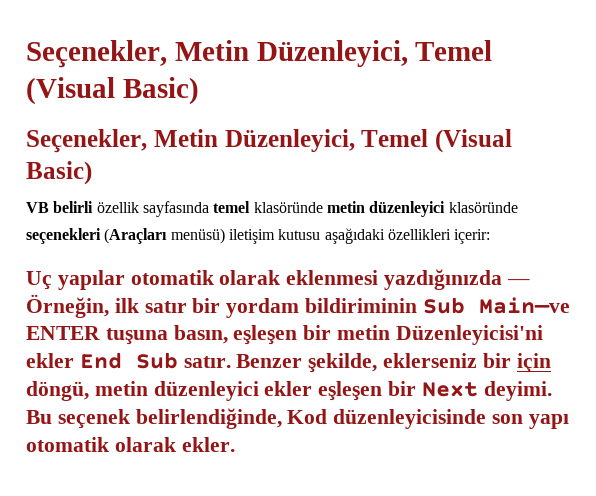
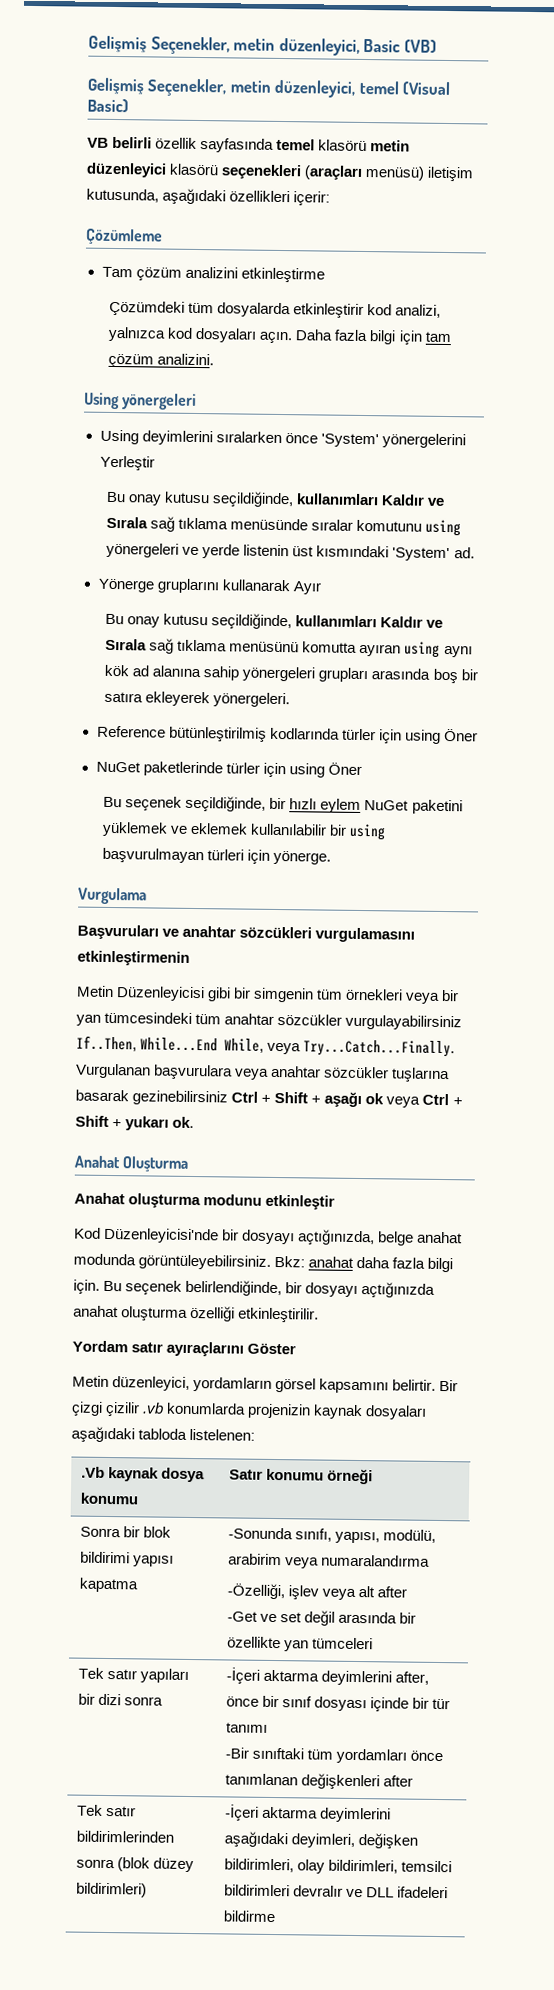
[26,40,493,68] [26,77,199,105] [26,129,429,153] Seçenekler, Metin Düzenleyici, Temel (Visual Basic) // Seçenekler, Metin Düzenleyici, Temel -> [88,35,437,56] [87,77,400,98] Gelişmiş Seçenekler, metin düzenleyici, Basic (VB) // Gelişmiş Seçenekler, metin düzenleyici, temel
[253,201,518,217] [26,228,168,244] klasöründe metin düzenleyici klasöründe seçenekleri (Araçları -> [318,139,411,152] [86,162,363,180] klasörü metin düzenleyici klasörü seçenekleri (araçları
[278,229,321,240] kutusu -> [86,188,159,203] kutusunda,
[26,269,530,290] [26,294,570,318] [26,325,543,345] [26,352,551,373] [26,381,552,401] [26,408,569,429] [26,437,235,452] Uç yapılar otomatik olarak eklenmesi yazdığınızda — Örneğin, ilk satır bir yordam bildiriminin Sub Main—ve ENTER tuşuna basın, eşleşen bir metin Düzenleyicisi'ni ekler End Sub satır. Benzer şekilde, eklerseniz bir için döngü, metin düzenleyici ekler eşleşen bir Next deyimi. Bu seçenek belirlendiğinde, Kod düzenleyicisinde son yapı otomatik olarak ekler. -> [86,228,163,246] [101,266,325,283] [109,300,442,319] [108,326,451,345] [108,353,215,368] [84,392,198,410] [99,429,466,449] [99,455,155,471] [106,491,445,508] [106,516,462,537] [106,542,475,562] [97,578,321,595] [105,613,444,630] [105,638,473,658] [104,664,478,684] [104,691,291,708] [96,725,478,744] [95,761,362,778] [103,795,463,815] [102,821,387,841] [102,847,332,865] [78,887,147,905] [77,924,416,943] [77,950,190,966] [76,985,460,1004] [76,1011,463,1031] [76,1035,456,1058] [75,1063,451,1083] [75,1089,463,1108] [75,1115,195,1131] [74,1155,190,1173] [74,1192,336,1210] [74,1227,464,1246] [73,1253,454,1273] [73,1279,436,1298] [73,1305,320,1323] [72,1340,297,1357] [72,1375,459,1394] [71,1401,428,1420] [71,1426,256,1443] [80,1466,205,1483] [79,1492,138,1505] [228,1468,373,1485] [79,1526,171,1538] [79,1551,174,1567] [78,1577,138,1593] [227,1527,436,1544] [227,1553,430,1569] [226,1583,407,1600] [226,1610,416,1626] [226,1636,373,1652] [77,1667,189,1683] [77,1693,163,1706] [225,1667,429,1686] [225,1695,450,1712] [225,1722,268,1733] [224,1747,443,1764] [224,1773,413,1790] [76,1804,136,1817] [75,1830,174,1843] [75,1857,194,1873] [75,1882,147,1898] [224,1804,391,1823] [223,1831,418,1849] [223,1858,452,1874] [223,1884,448,1899] [222,1910,275,1923] Çözümleme // Tam çözüm analizini etkinleştirme // Çözümdeki tüm dosyalarda etkinleştirir kod analizi, yalnızca kod dosyaları açın. Daha fazla bilgi için tam çözüm analizini. // Using yönergeleri // Using deyimlerini sıralarken önce 'System' yönergelerini Yerleştir // Bu onay kutusu seçildiğinde, kullanımları Kaldır ve Sırala sağ tıklama menüsünde sıralar komutunu using yönergeleri ve yerde listenin üst kısmındaki 'System' ad. // Yönerge gruplarını kullanarak Ayır // Bu onay kutusu seçildiğinde, kullanımları Kaldır ve Sırala sağ tıklama menüsünü komutta ayıran using aynı kök ad alanına sahip yönergeleri grupları arasında boş bir satıra ekleyerek yönergeleri. // Reference bütünleştirilmiş kodlarında türler için using Öner // NuGet paketlerinde türler için using Öner // Bu seçenek seçildiğinde, bir hızlı eylem NuGet paketini yüklemek ve eklemek kullanılabilir bir using başvurulmayan türleri için yönerge. // Vurgulama // Başvuruları ve anahtar sözcükleri vurgulamasını etkinleştirmenin // Metin Düzenleyicisi gibi bir simgenin tüm örnekleri veya bir yan tümcesindeki tüm anahtar sözcükler vurgulayabilirsiniz If..Then, While...End While, veya Try...Catch...Finally. Vurgulanan başvurulara veya anahtar sözcükler tuşlarına basarak gezinebilirsiniz Ctrl + Shift + aşağı ok veya Ctrl + Shift + yukarı ok. // Anahat Oluşturma // Anahat oluşturma modunu etkinleştir // Kod Düzenleyicisi'nde bir dosyayı açtığınızda, belge anahat modunda görüntüleyebilirsiniz. Bkz: anahat daha fazla bilgi için. Bu seçenek belirlendiğinde, bir dosyayı açtığınızda anahat oluşturma özelliği etkinleştirilir. // Yordam satır ayıraçlarını Göster // Metin düzenleyici, yordamların görsel kapsamını belirtir. Bir çizgi çizilir .vb konumlarda projenizin kaynak dosyaları aşağıdaki tabloda listelenen: // .Vb kaynak dosya konumu | Satır konumu örneği // Sonra bir blok bildirimi yapısı kapatma | -Sonunda sınıfı, yapısı, modülü, arabirim veya numaralandırma // -Özelliği, işlev veya alt after // -Get ve set değil arasında bir özellikte yan tümceleri // Tek satır yapıları bir dizi sonra | -İçeri aktarma deyimlerini after, önce bir sınıf dosyası içinde bir tür tanımı // -Bir sınıftaki tüm yordamları önce tanımlanan değişkenleri after // Tek satır bildirimlerinden sonra (blok düzey bildirimleri) | -İçeri aktarma deyimlerini aşağıdaki deyimleri, değişken bildirimleri, olay bildirimleri, temsilci bildirimleri devralır ve DLL ifadeleri bildirme

